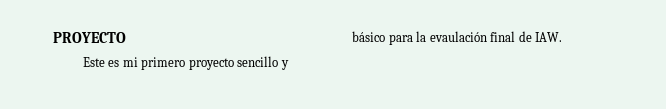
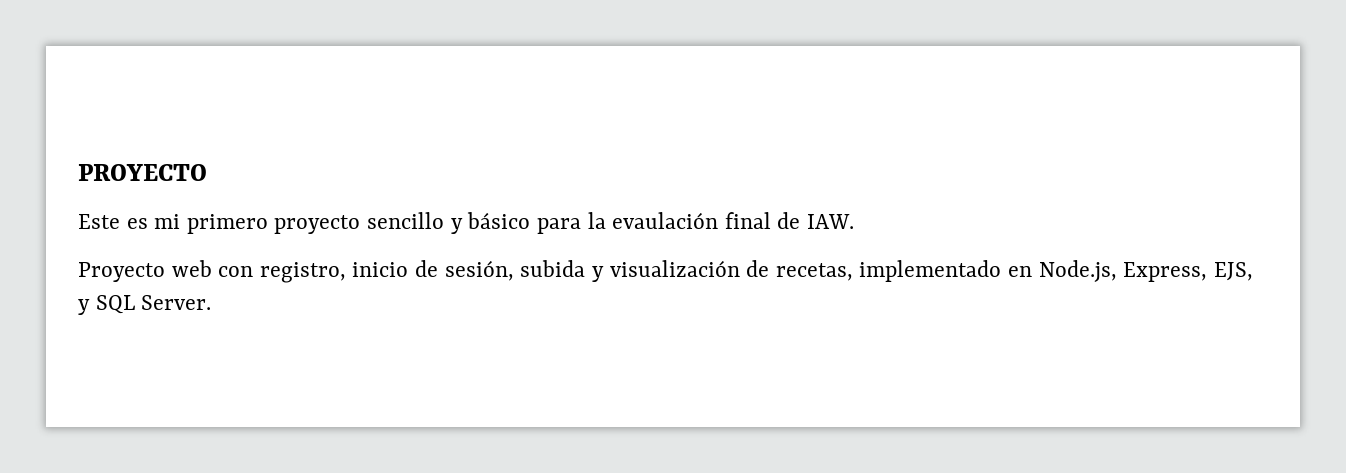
(563, 37) none -> [78,260,1253,283] [78,295,212,315] // Proyecto web con registro, inicio de sesión, subida y visualización de recetas, implementado en Node.js, Express, EJS, y SQL Server.

